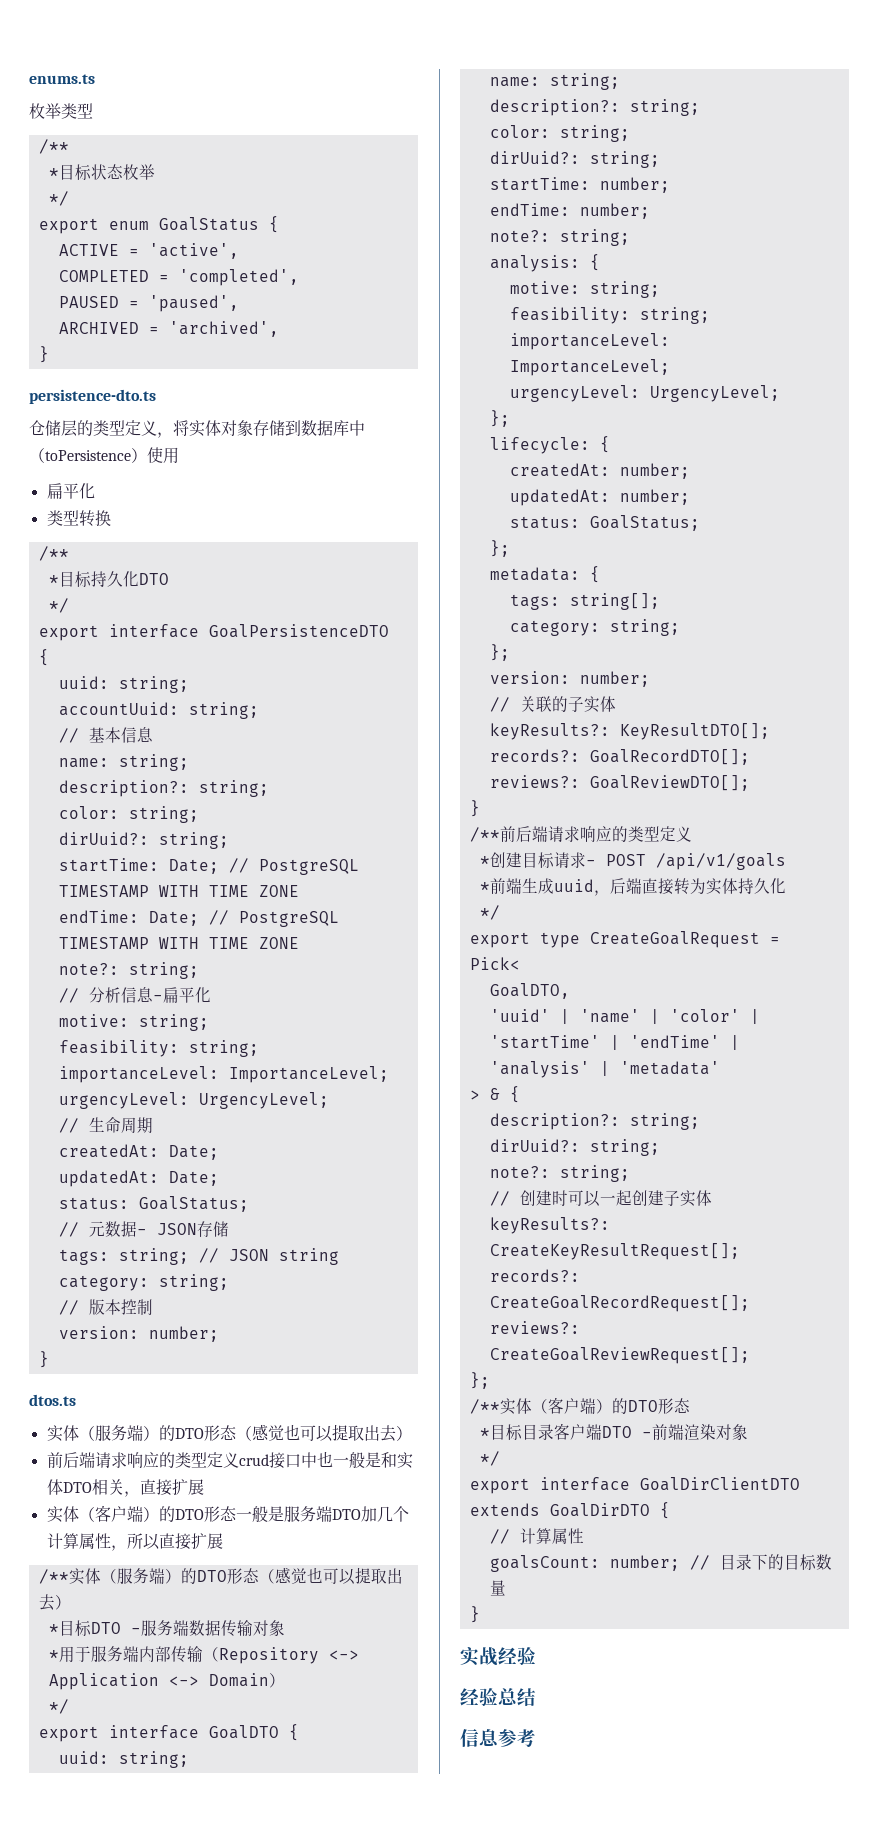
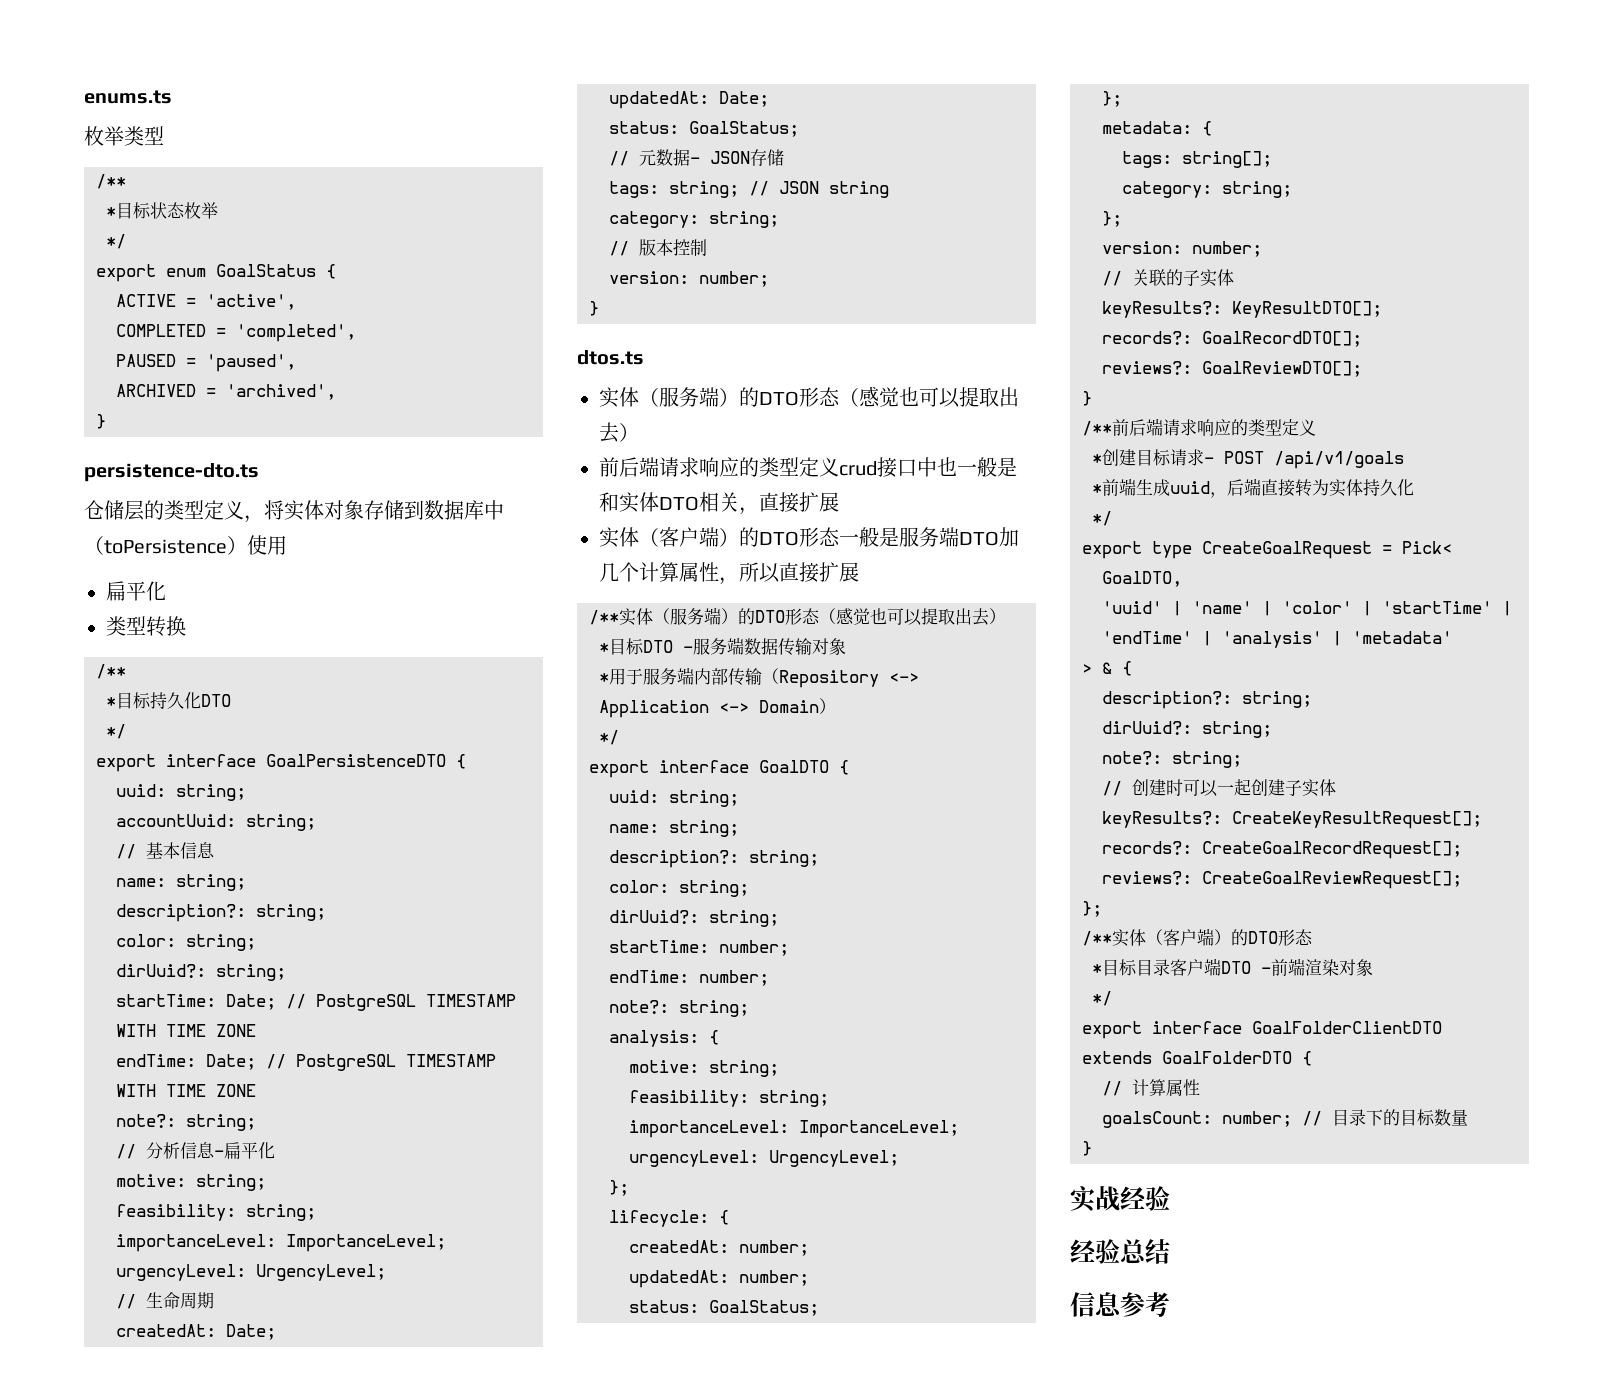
[639,1477,800,1491] [469,1503,650,1517] GoalDirClientDTO extends GoalDirDTO -> [1252,1021,1442,1034] [1082,1051,1292,1064] GoalFolderClientDTO extends GoalFolderDTO

